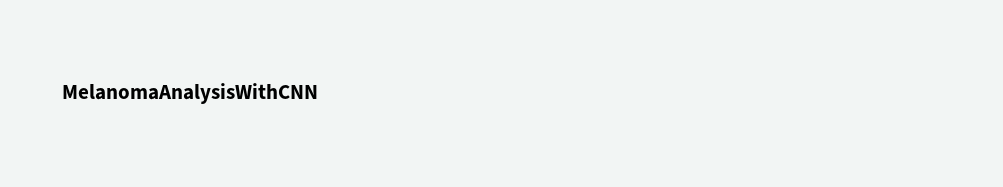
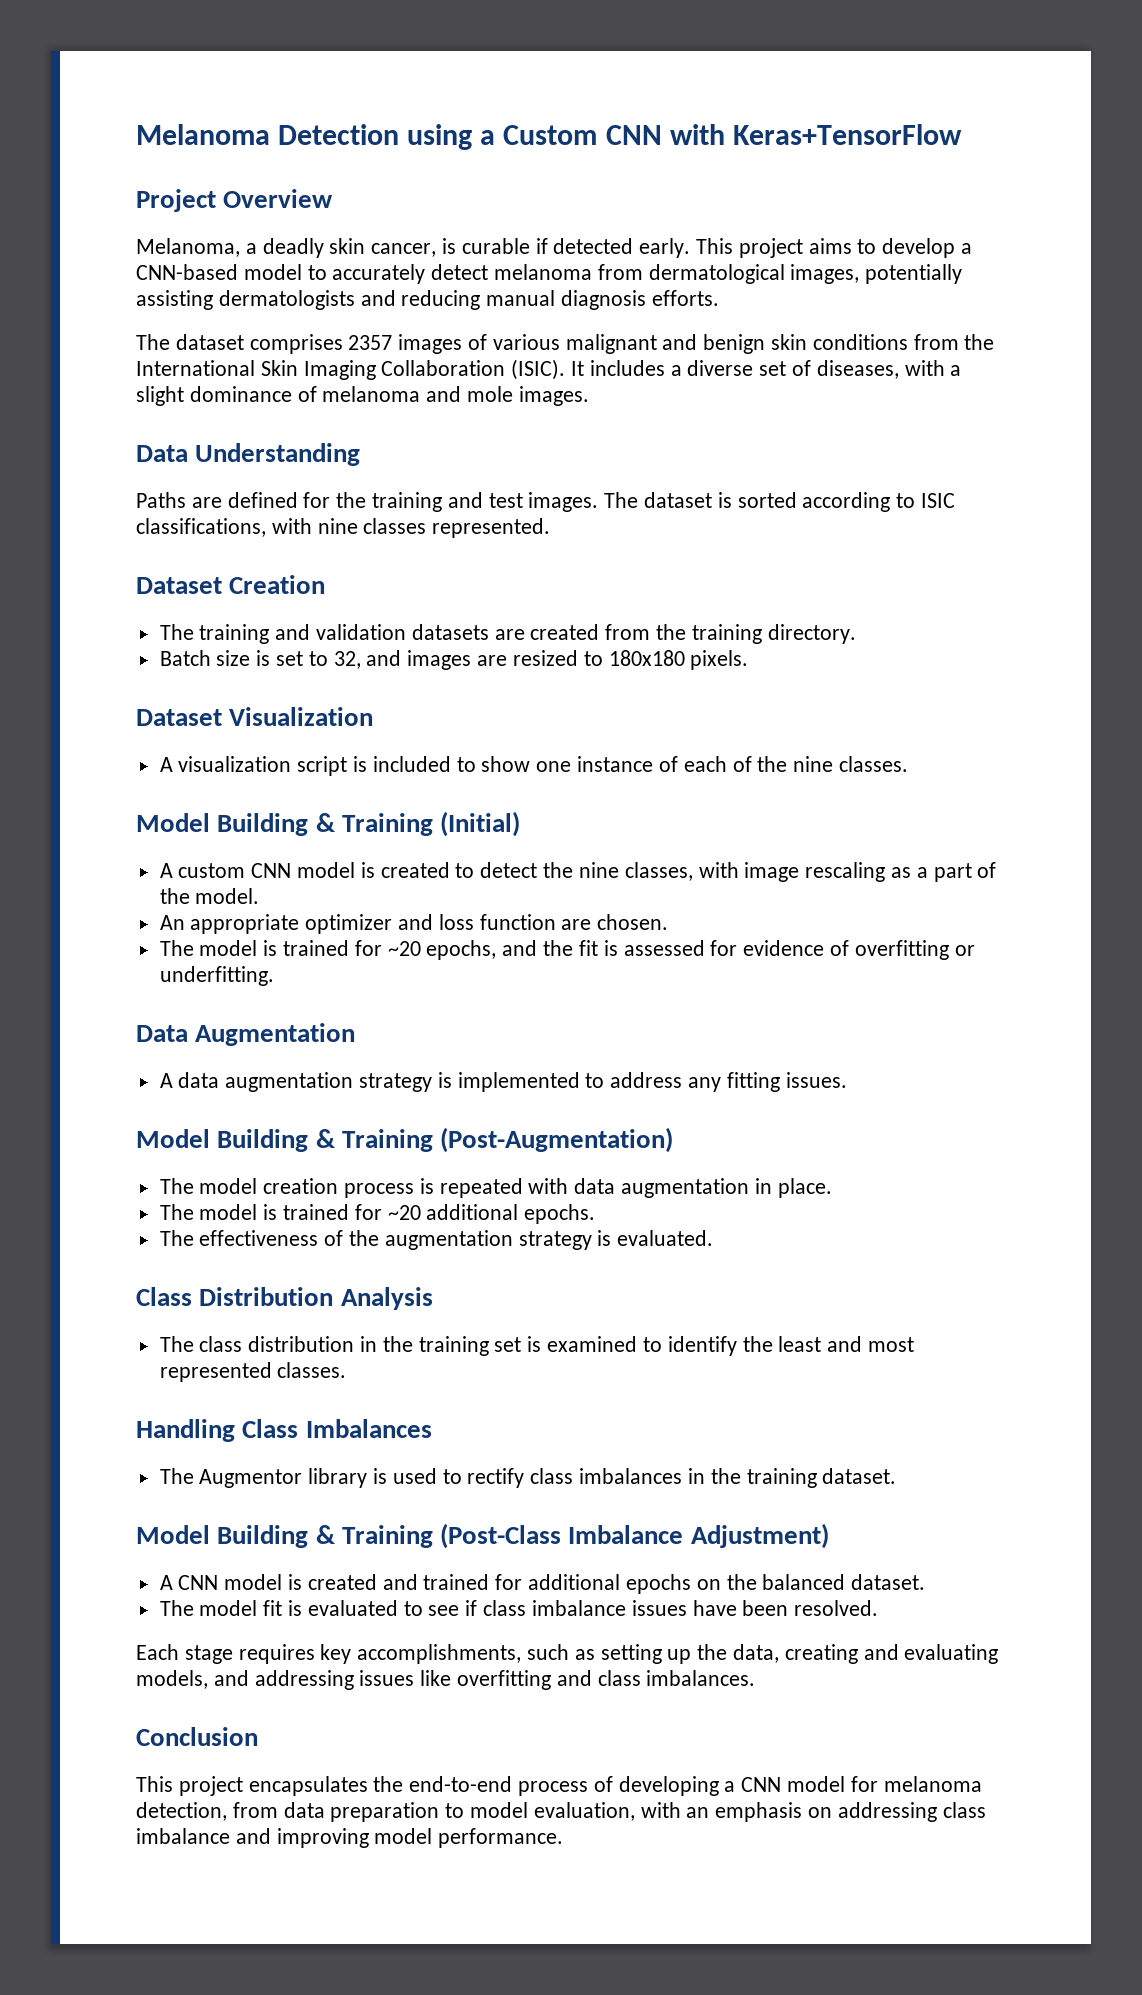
[62,83,318,104] MelanomaAnalysisWithCNN -> [136,124,962,150] [136,189,334,212] [136,238,973,258] [136,264,963,284] [136,290,719,310] [136,334,995,354] [136,359,962,380] [136,386,589,406] [136,443,361,466] [136,492,956,512] [136,518,551,538] [136,575,326,594] [159,624,856,644] [159,650,749,670] [136,707,374,726] [159,756,908,776] [136,811,521,837] [159,862,997,882] [159,888,260,904] [159,914,669,934] [159,940,975,960] [159,966,274,986] [136,1023,356,1046] [159,1072,847,1092] [136,1127,674,1153] [159,1178,832,1198] [159,1204,596,1224] [159,1230,714,1250] [136,1287,433,1310] [159,1336,914,1356] [159,1362,347,1382] [136,1419,432,1442] [159,1468,897,1488] [136,1523,829,1549] [159,1574,926,1594] [159,1600,879,1616] [136,1644,999,1664] [136,1670,756,1690] [136,1727,258,1746] [136,1776,982,1796] [136,1802,986,1822] [136,1828,564,1848] Melanoma Detection using a Custom CNN with Keras+TensorFlow // Project Overview // Melanoma, a deadly skin cancer, is curable if detected early. This project aims to develop a CNN-based model to accurately detect melanoma from dermatological images, potentially assisting dermatologists and reducing manual diagnosis efforts. // The dataset comprises 2357 images of various malignant and benign skin conditions from the International Skin Imaging Collaboration (ISIC). It includes a diverse set of diseases, with a slight dominance of melanoma and mole images. // Data Understanding // Paths are defined for the training and test images. The dataset is sorted according to ISIC classifications, with nine classes represented. // Dataset Creation // The training and validation datasets are created from the training directory. // Batch size is set to 32, and images are resized to 180x180 pixels. // Dataset Visualization // A visualization script is included to show one instance of each of the nine classes. // Model Building & Training (Initial) // A custom CNN model is created to detect the nine classes, with image rescaling as a part of the model. // An appropriate optimizer and loss function are chosen. // The model is trained for ~20 epochs, and the fit is assessed for evidence of overfitting or underfitting. // Data Augmentation // A data augmentation strategy is implemented to address any fitting issues. // Model Building & Training (Post-Augmentation) // The model creation process is repeated with data augmentation in place. // The model is trained for ~20 additional epochs. // The effectiveness of the augmentation strategy is evaluated. // Class Distribution Analysis // The class distribution in the training set is examined to identify the least and most represented classes. // Handling Class Imbalances // The Augmentor library is used to rectify class imbalances in the training dataset. // Model Building & Training (Post-Class Imbalance Adjustment) // A CNN model is created and trained for additional epochs on the balanced dataset. // The model fit is evaluated to see if class imbalance issues have been resolved. // Each stage requires key accomplishments, such as setting up the data, creating and evaluating models, and addressing issues like overfitting and class imbalances. // Conclusion // This project encapsulates the end-to-end process of developing a CNN model for melanoma detection, from data preparation to model evaluation, with an emphasis on addressing class imbalance and improving model performance.

